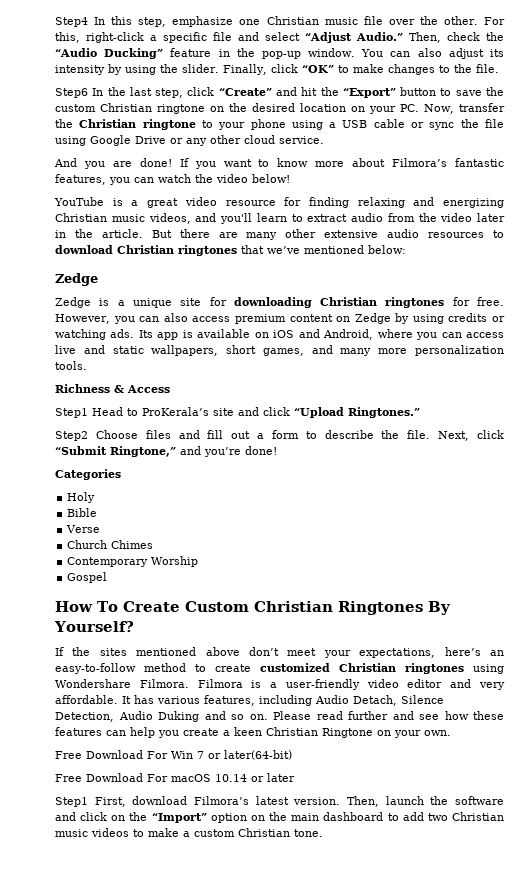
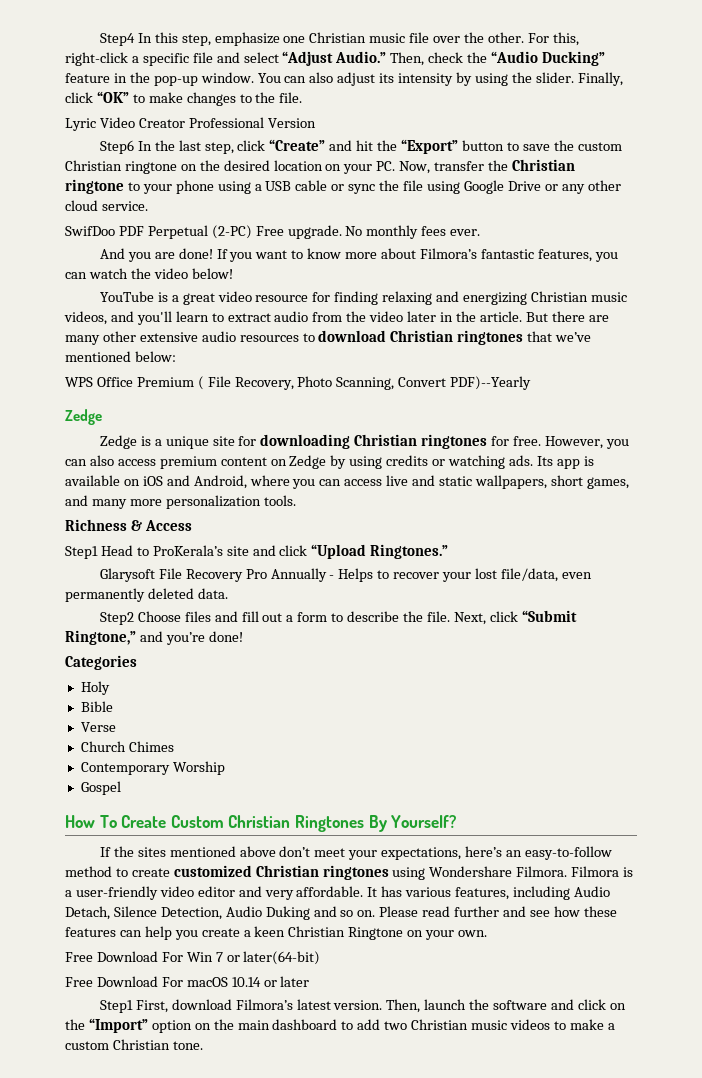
(499, 68) none -> [65,117,316,131] // Lyric Video Creator Professional Version
(324, 140) none -> [65,225,481,239] // SwifDoo PDF Perpetual (2-PC) Free upgrade. No monthly fees ever.
(406, 249) none -> [65,376,532,390] // WPS Office Premium ( File Recovery, Photo Scanning, Convert PDF)--Yearly
(420, 412) none -> [99,568,592,582] [65,588,228,602] // Glarysoft File Recovery Pro Annually - Helps to recover your lost file/data, even permanently deleted data.

